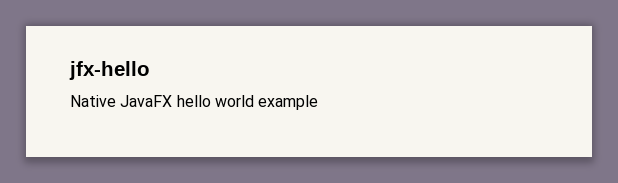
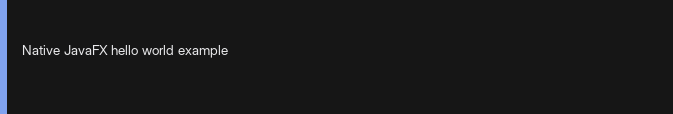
[69,61,150,80] jfx-hello // -> (22, 50) none

